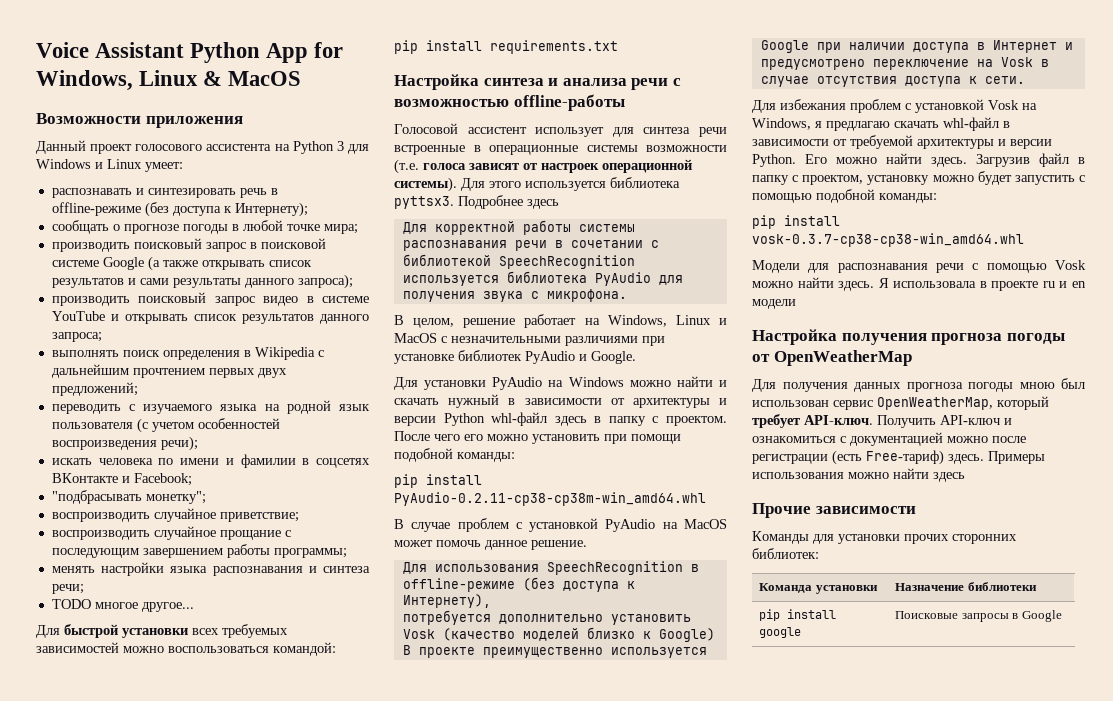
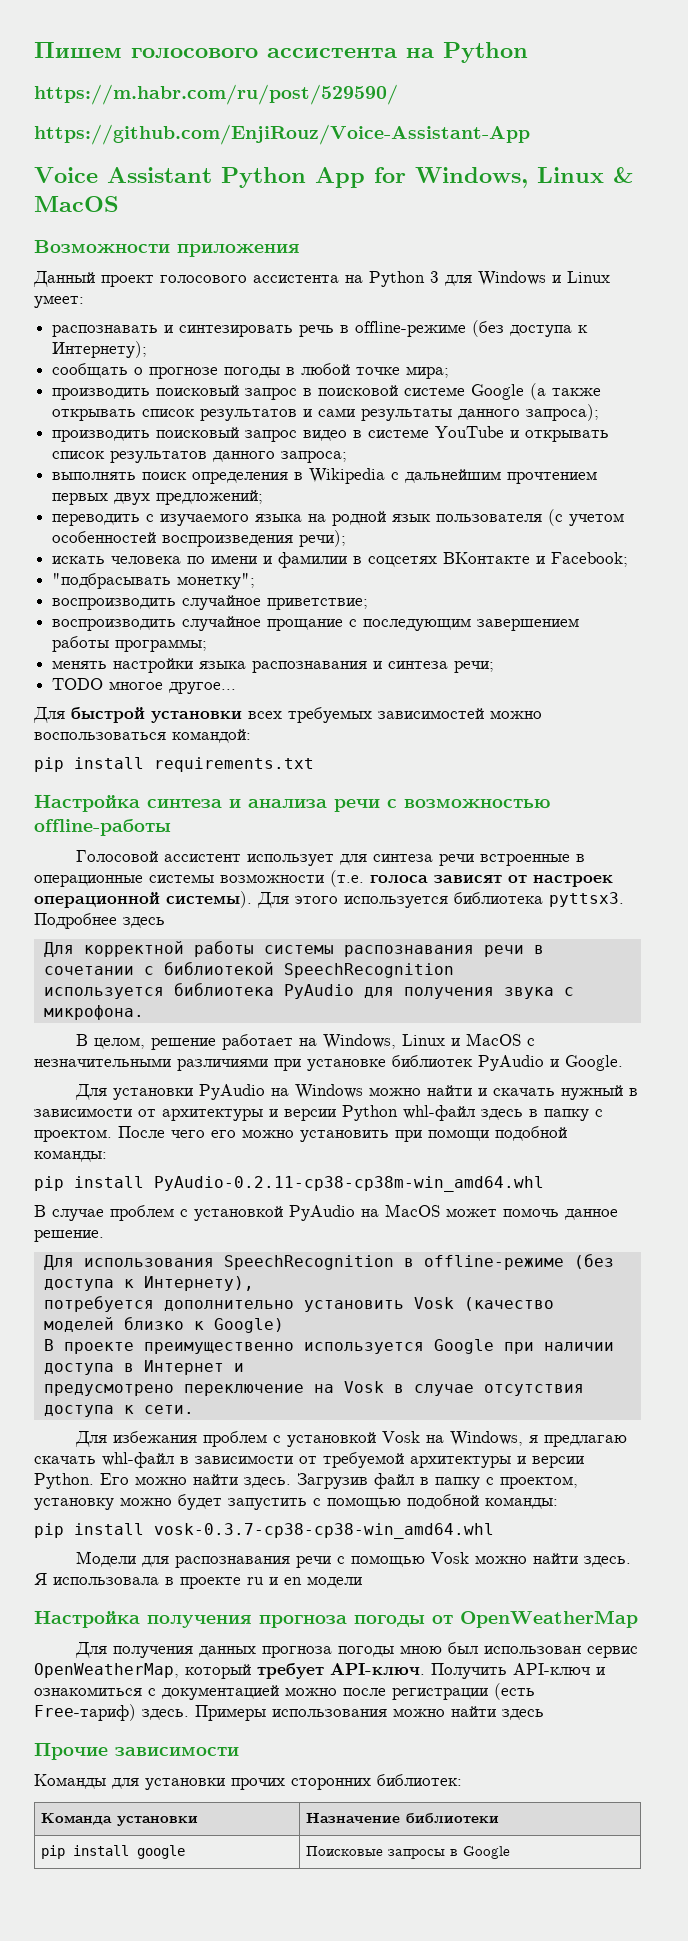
(36, 50) none -> [34,42,528,63] [34,84,398,105] [34,124,530,145] Пишем голосового ассистента на Python // https://m.habr.com/ru/post/529590/ // https://github.com/EnjiRouz/Voice-Assistant-App //

